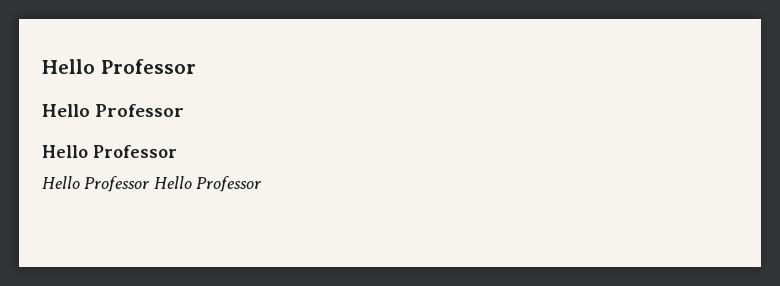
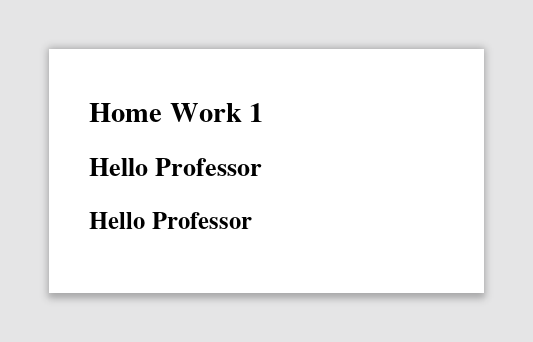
[42,59,196,74] [42,104,185,117] [42,145,177,158] [42,176,262,192] Hello Professor // Hello Professor // Hello Professor // Hello Professor Hello Professor -> [89,103,264,122] [89,158,263,176] [89,212,252,229] Home Work 1 // Hello Professor // Hello Professor

